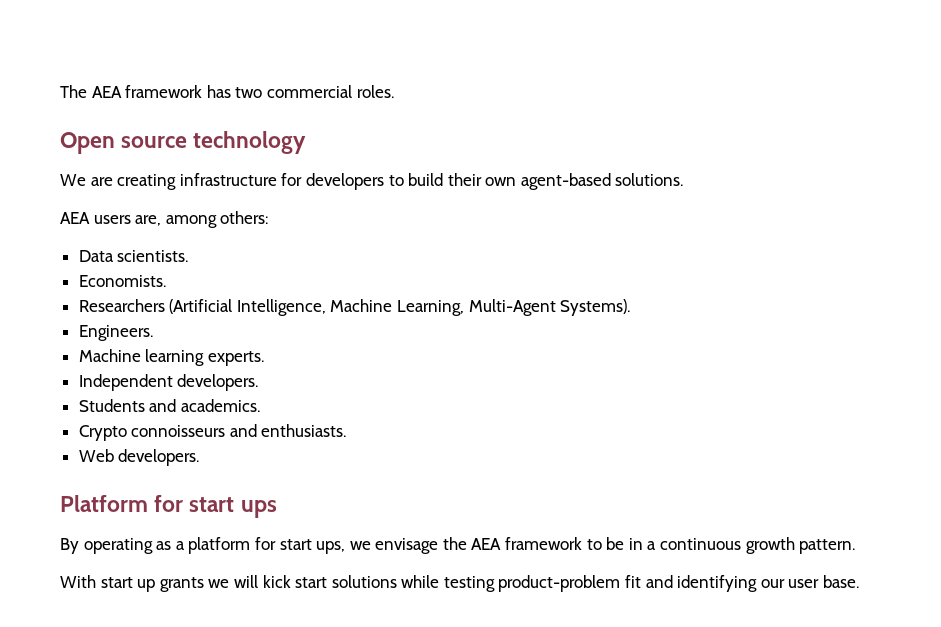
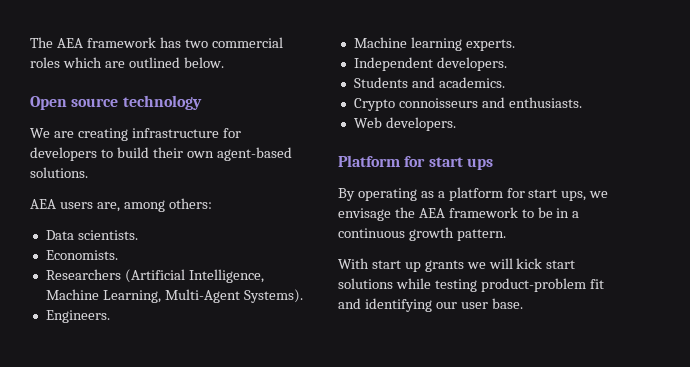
[356,85,394,98] roles. -> [30,57,224,68] roles which are outlined below.

